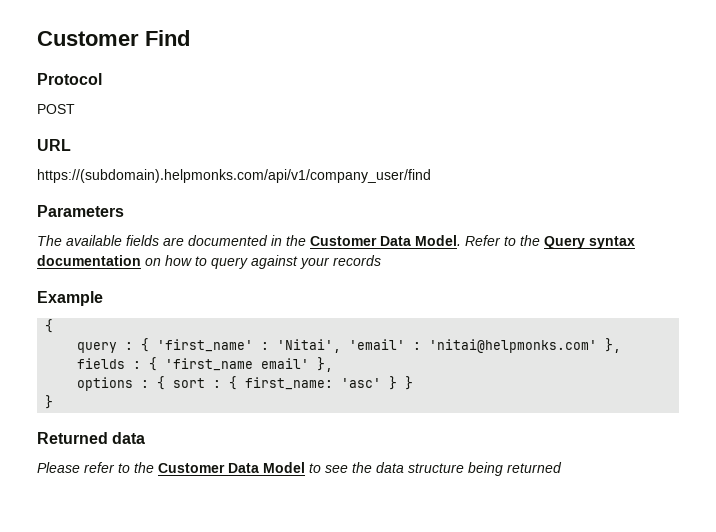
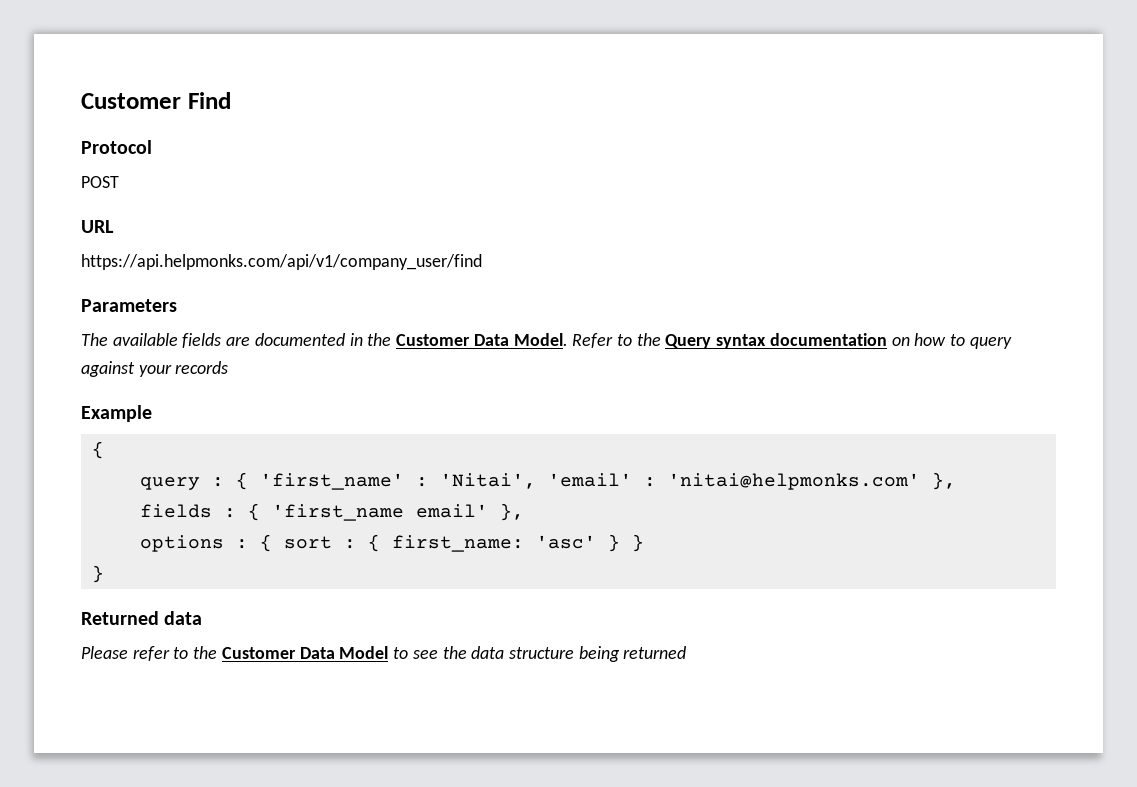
[37,169,431,183] https://(subdomain).helpmonks.com/api/v1/company_user/find -> [81,254,482,270] https://api.helpmonks.com/api/v1/company_user/find

